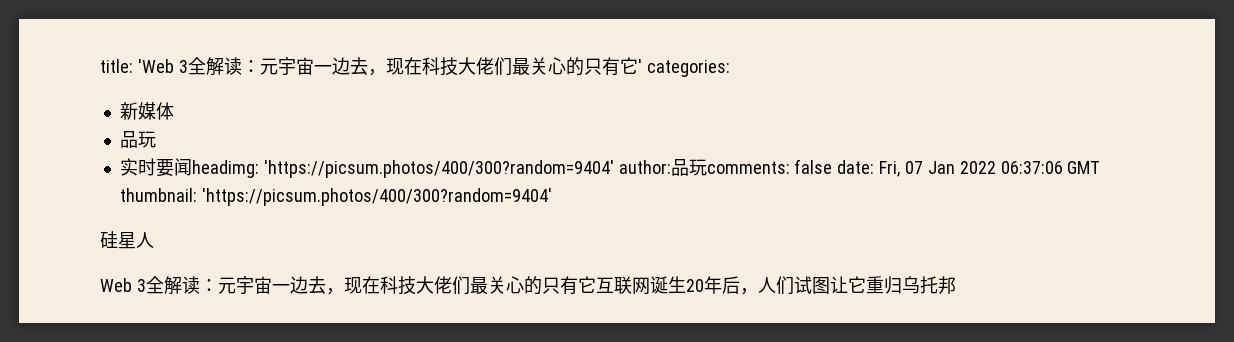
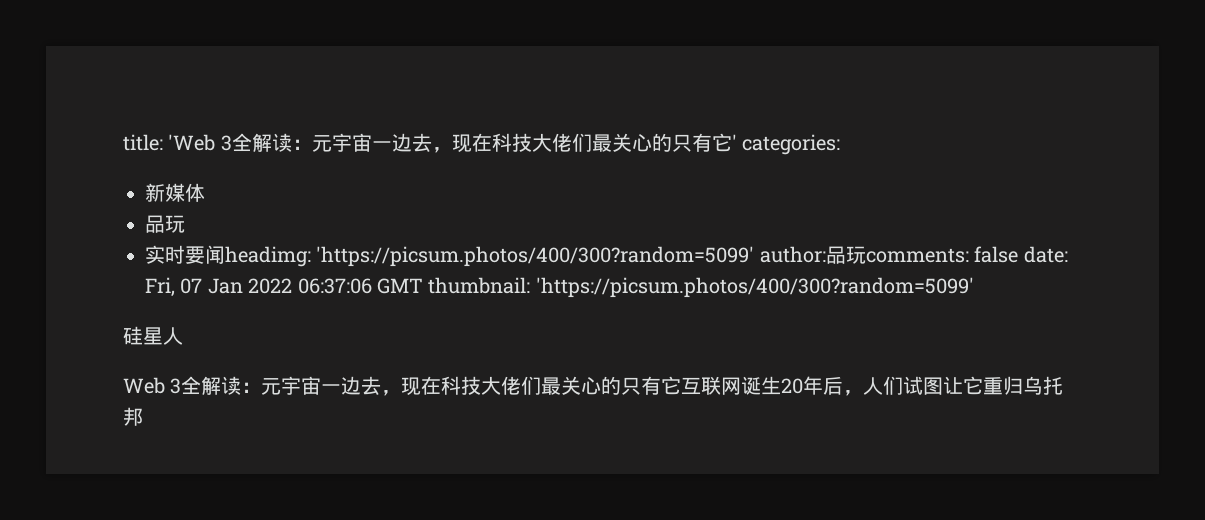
[263,160,614,178] 'https://picsum.photos/400/300?random=9404' -> [316,246,755,267] 'https://picsum.photos/400/300?random=5099'
[201,188,552,206] 'https://picsum.photos/400/300?random=9404' -> [535,277,974,298] 'https://picsum.photos/400/300?random=5099'

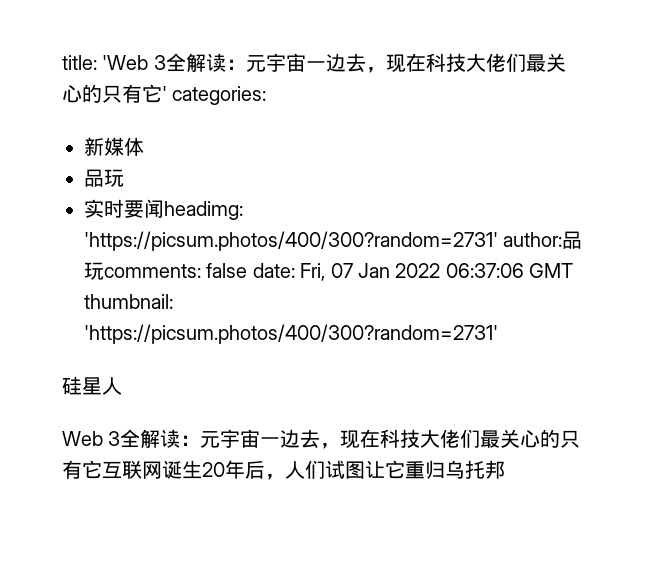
[316,246,755,267] 'https://picsum.photos/400/300?random=5099' -> [84,231,498,251] 'https://picsum.photos/400/300?random=2731'
[535,277,974,298] 'https://picsum.photos/400/300?random=5099' -> [84,324,498,344] 'https://picsum.photos/400/300?random=2731'

